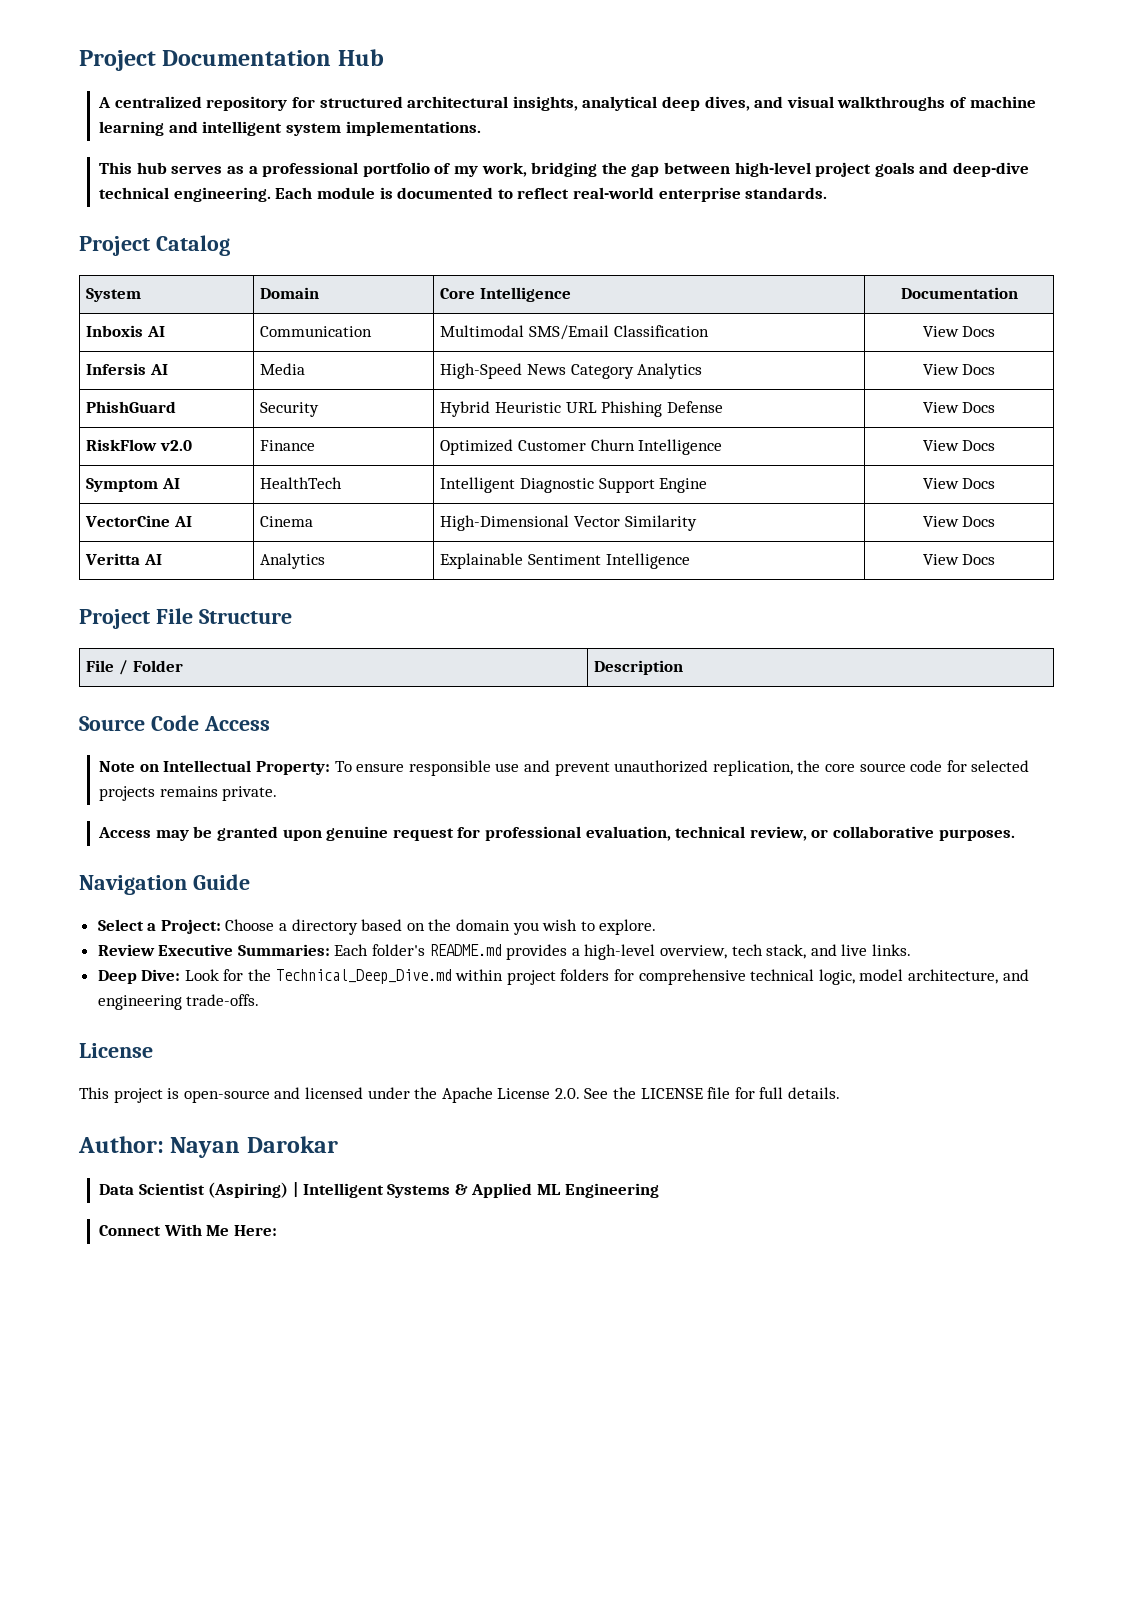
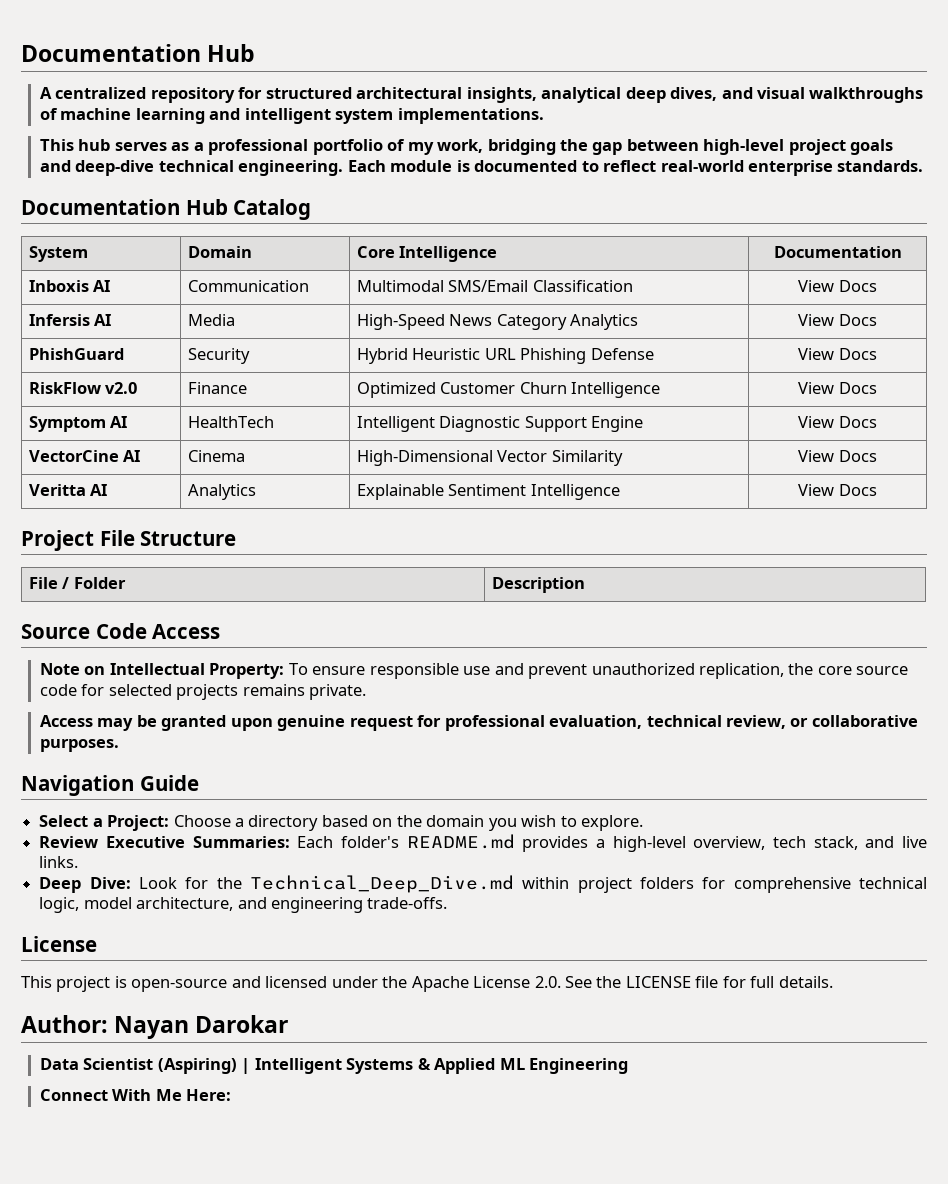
[79,50,156,71] Project -> (21, 53) none
[79,236,150,256] Project -> [21,199,228,215] Documentation Hub

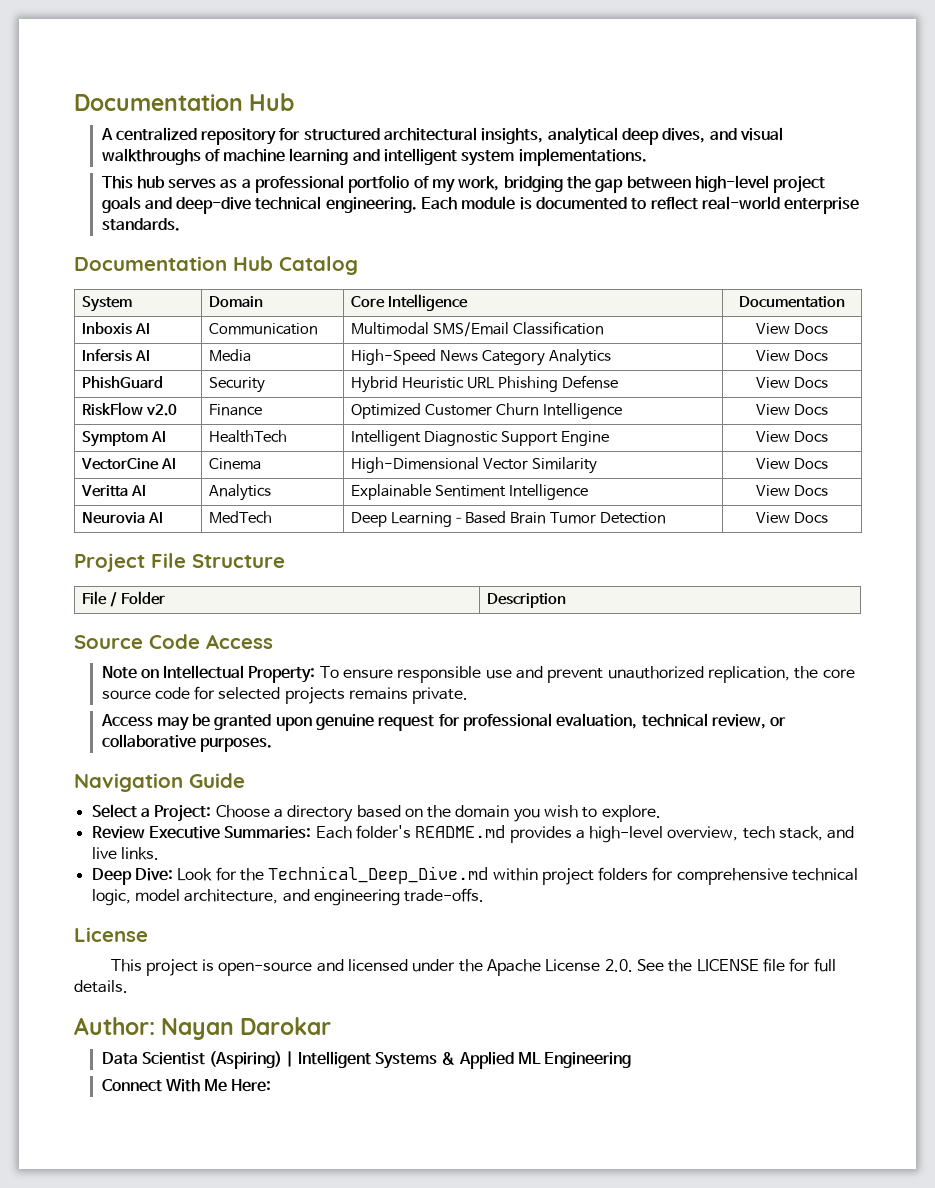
(877, 490) none -> [82,512,164,524] [209,511,273,523] [351,511,666,527] [756,512,828,523] // Neurovia AI | MedTech | Deep Learning–Based Brain Tumor Detection | View Docs

